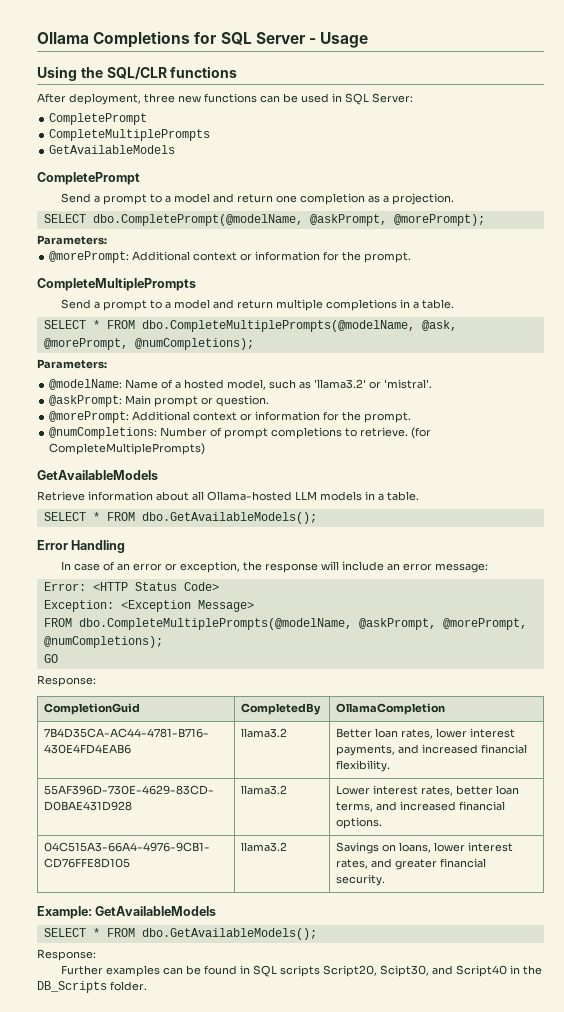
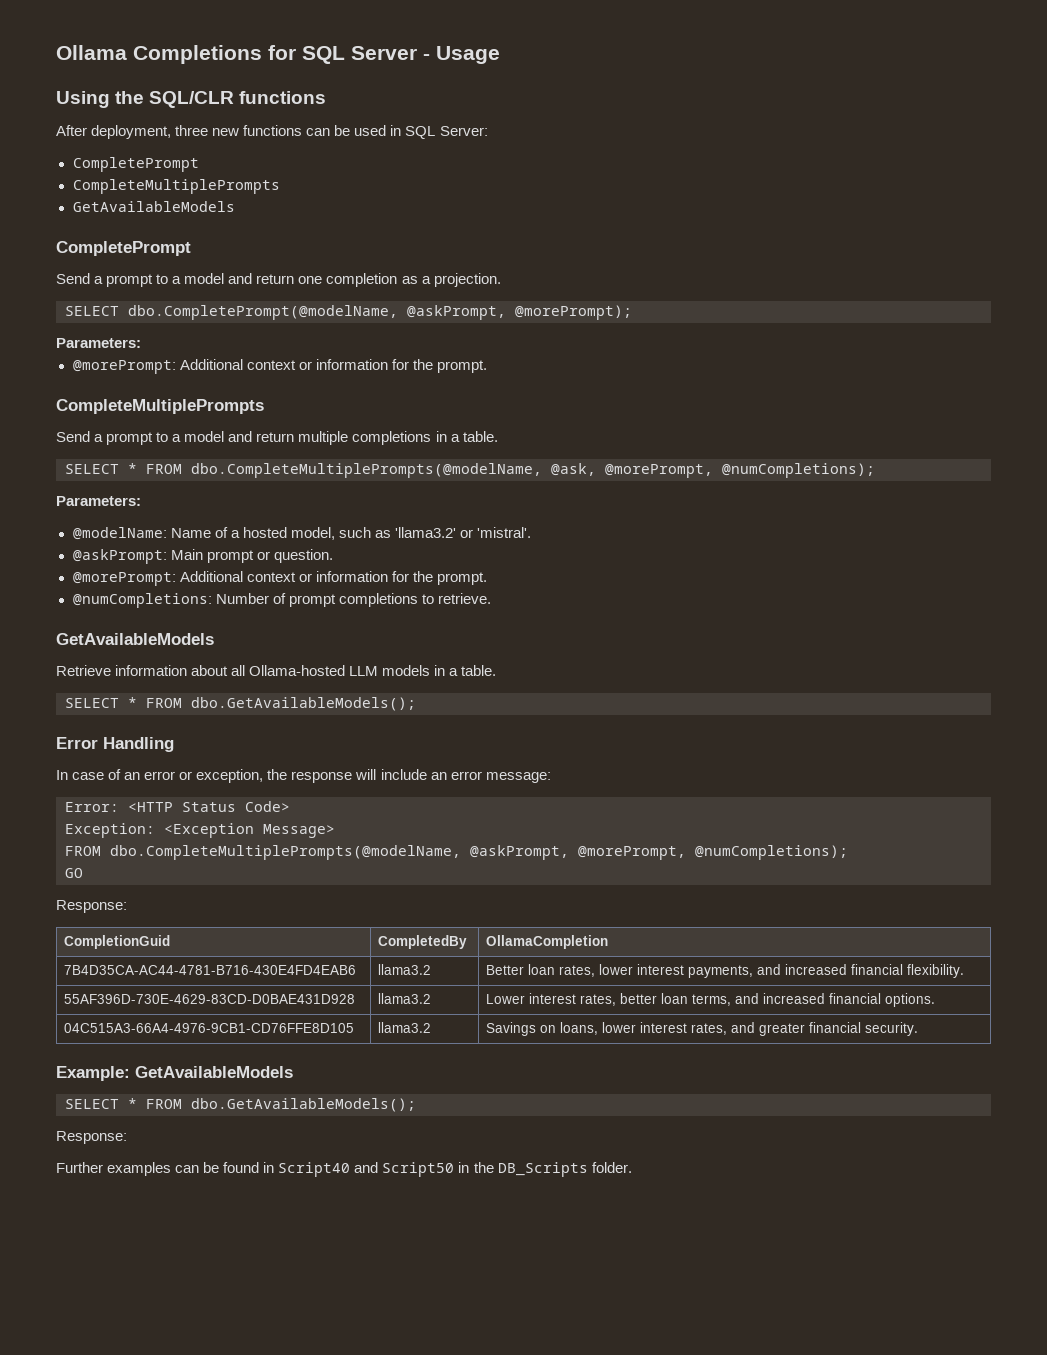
[411,427,432,439] [49,443,206,455] (for CompleteMultiplePrompts) -> (491, 598) none
[252,965,507,977] SQL scripts Script20, Scipt30, and Script40 -> [278,1162,455,1177] Script40 and Script50

